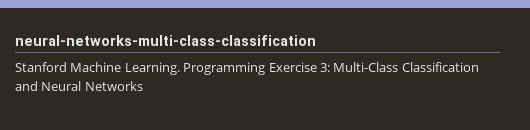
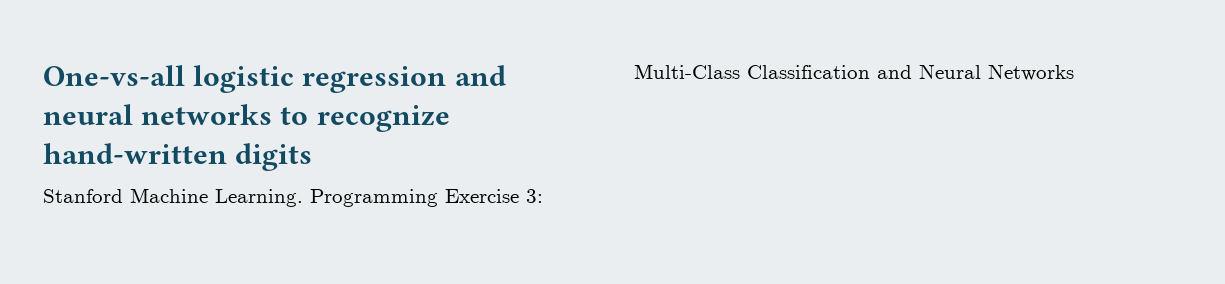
[15,35,316,46] neural-networks-multi-class-classification -> [43,65,506,93] [43,104,450,132] [43,143,313,171] One-vs-all logistic regression and neural networks to recognize hand-written digits

